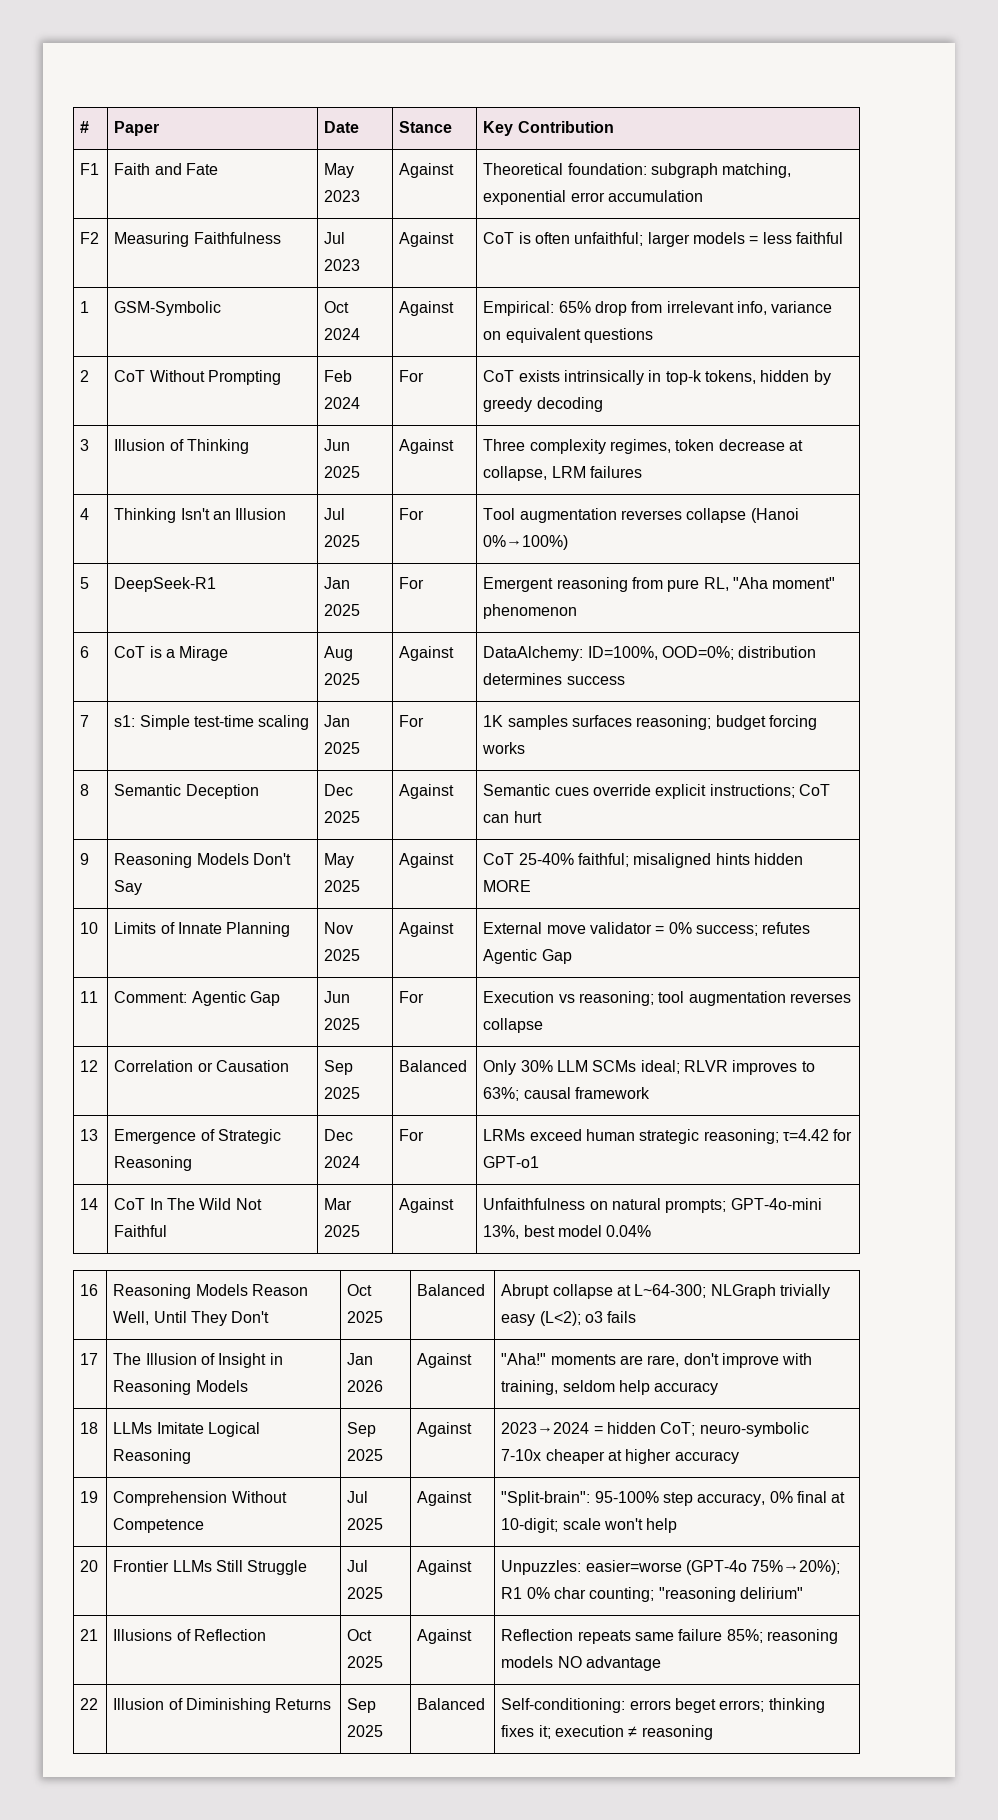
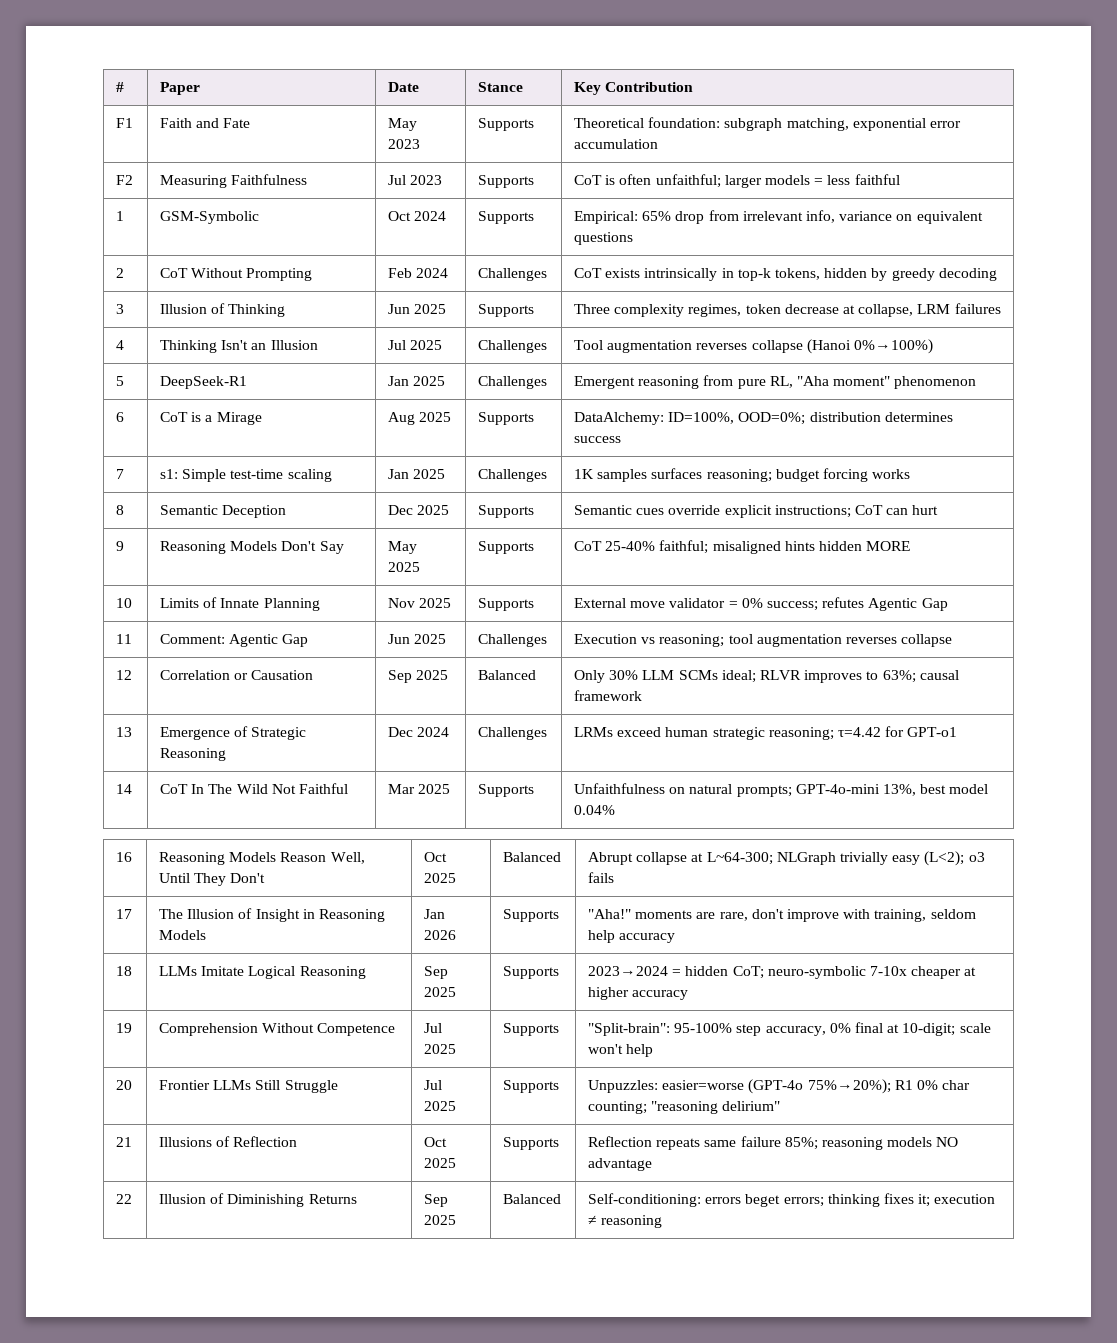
[399,163,455,178] Against -> [478,118,535,131] Supports
[399,232,455,247] Against -> [478,175,535,188] Supports
[399,301,455,316] Against -> [478,211,535,224] Supports
[399,370,425,382] For -> [478,268,548,281] Challenges
[399,439,455,454] Against -> [478,304,535,317] Supports
[399,508,425,520] For -> [478,340,548,353] Challenges
[399,577,425,589] For -> [478,376,548,389] Challenges
[399,646,455,661] Against -> [478,412,535,425] Supports
[399,715,425,727] For -> [478,469,548,482] Challenges
[399,784,455,799] Against -> [478,505,535,518] Supports
[399,853,455,868] Against -> [478,541,535,554] Supports
[399,922,455,937] Against -> [478,598,535,611] Supports
[399,991,425,1003] For -> [478,634,548,647] Challenges
[399,1129,425,1141] For -> [478,727,548,740] Challenges
[399,1198,455,1213] Against -> [478,784,535,797] Supports
[417,1353,473,1368] Against -> [503,909,560,922] Supports
[417,1422,473,1437] Against -> [503,966,560,979] Supports
[417,1491,473,1506] Against -> [503,1023,560,1036] Supports
[417,1560,473,1575] Against -> [503,1080,560,1093] Supports
[417,1629,473,1644] Against -> [503,1137,560,1150] Supports

